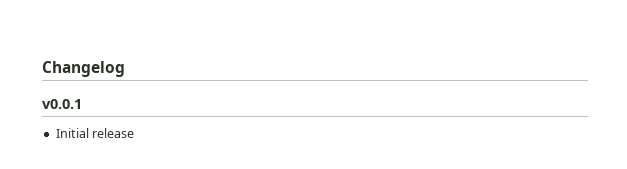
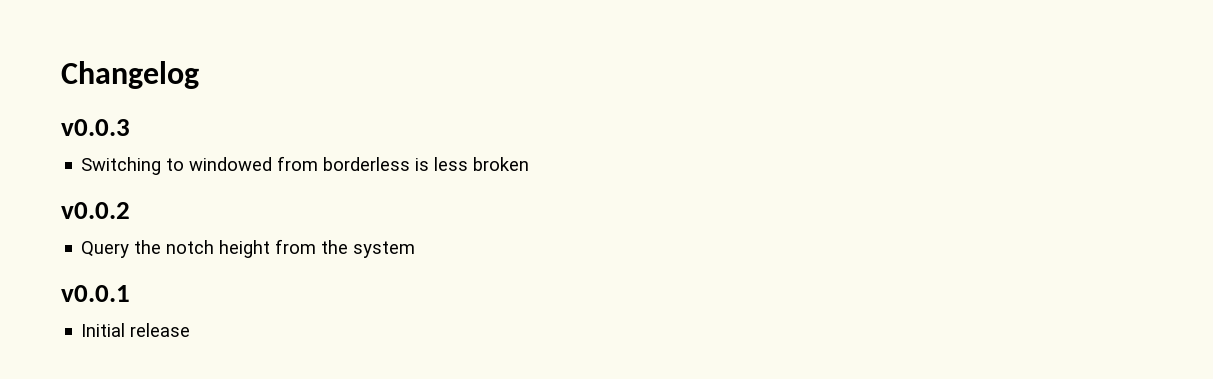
(125, 69) none -> [61,119,130,136] [81,156,530,175] [61,202,130,219] [81,239,416,258] // v0.0.3 // Switching to windowed from borderless is less broken // v0.0.2 // Query the notch height from the system

